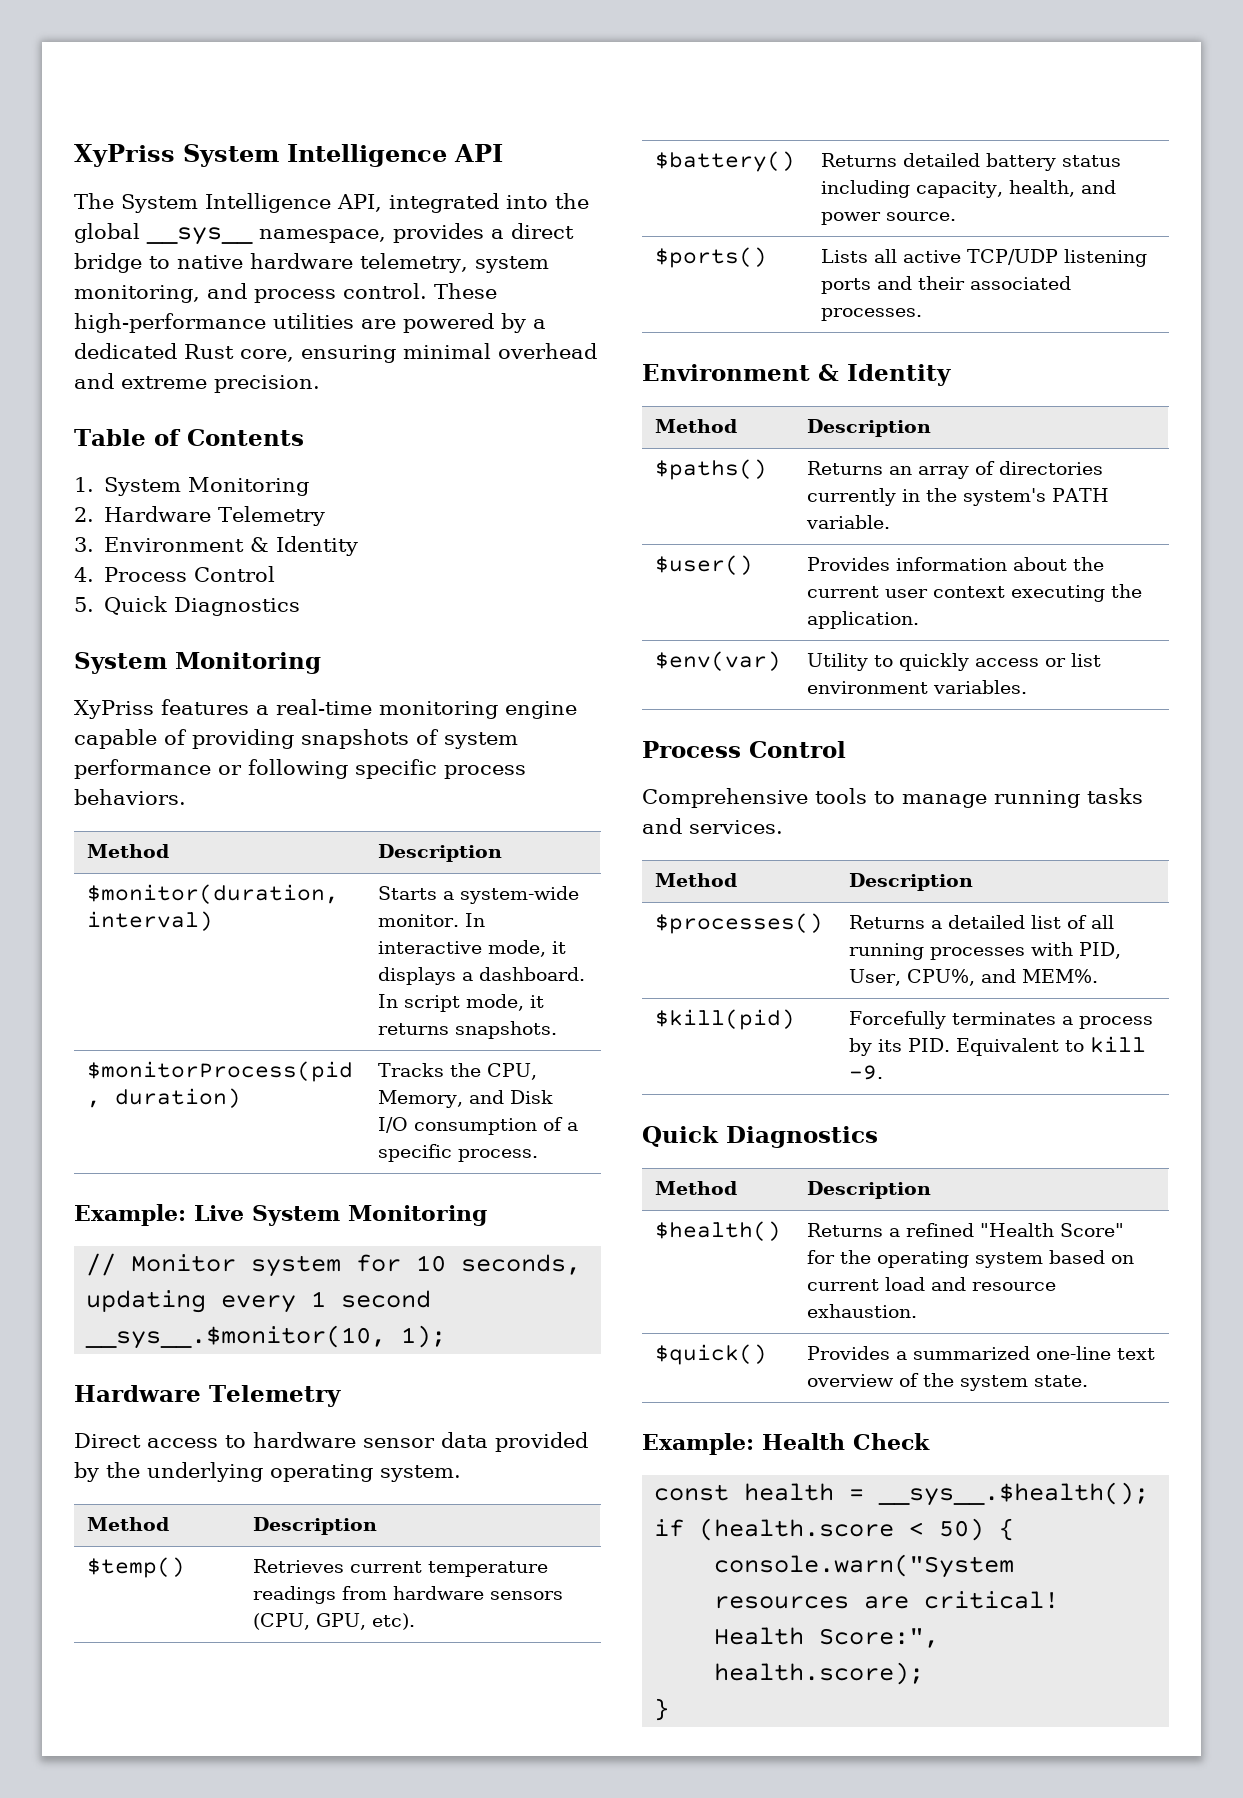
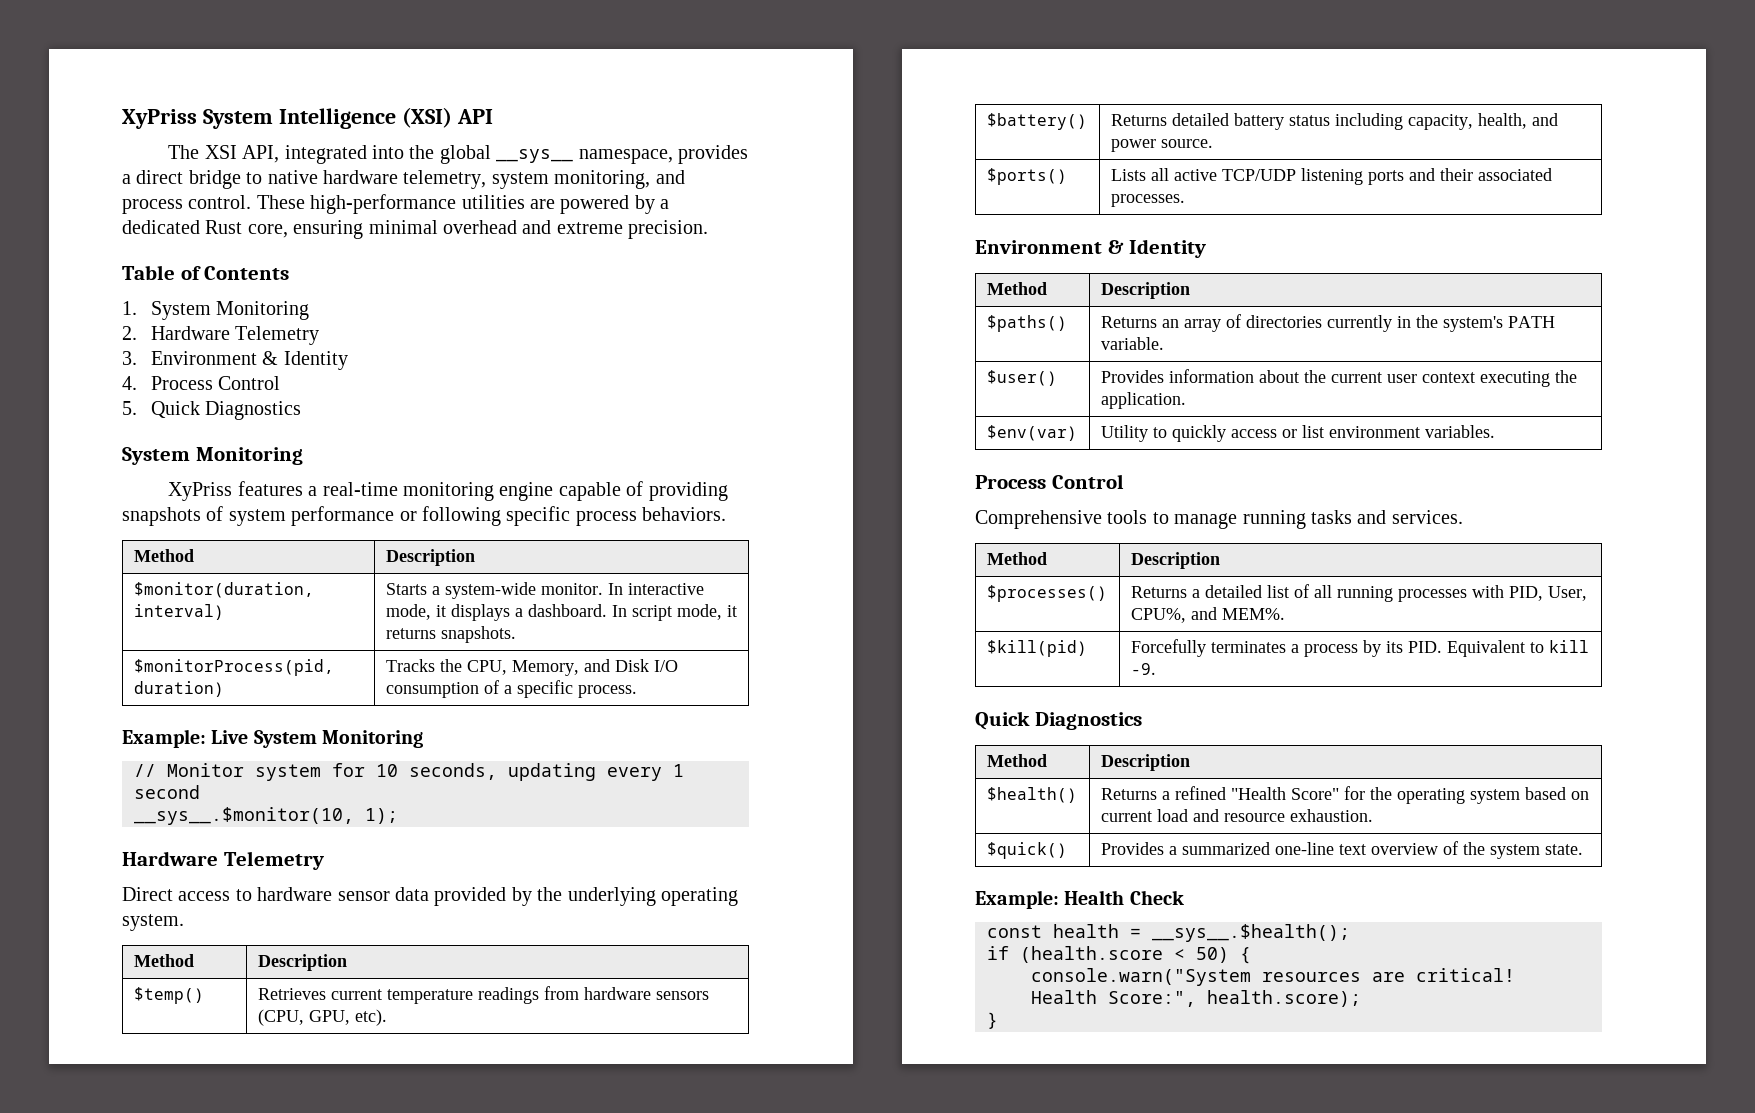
(447, 155) none -> [401,107,452,128] (XSI)
[121,193,331,213] System Intelligence -> [204,145,237,159] XSI

